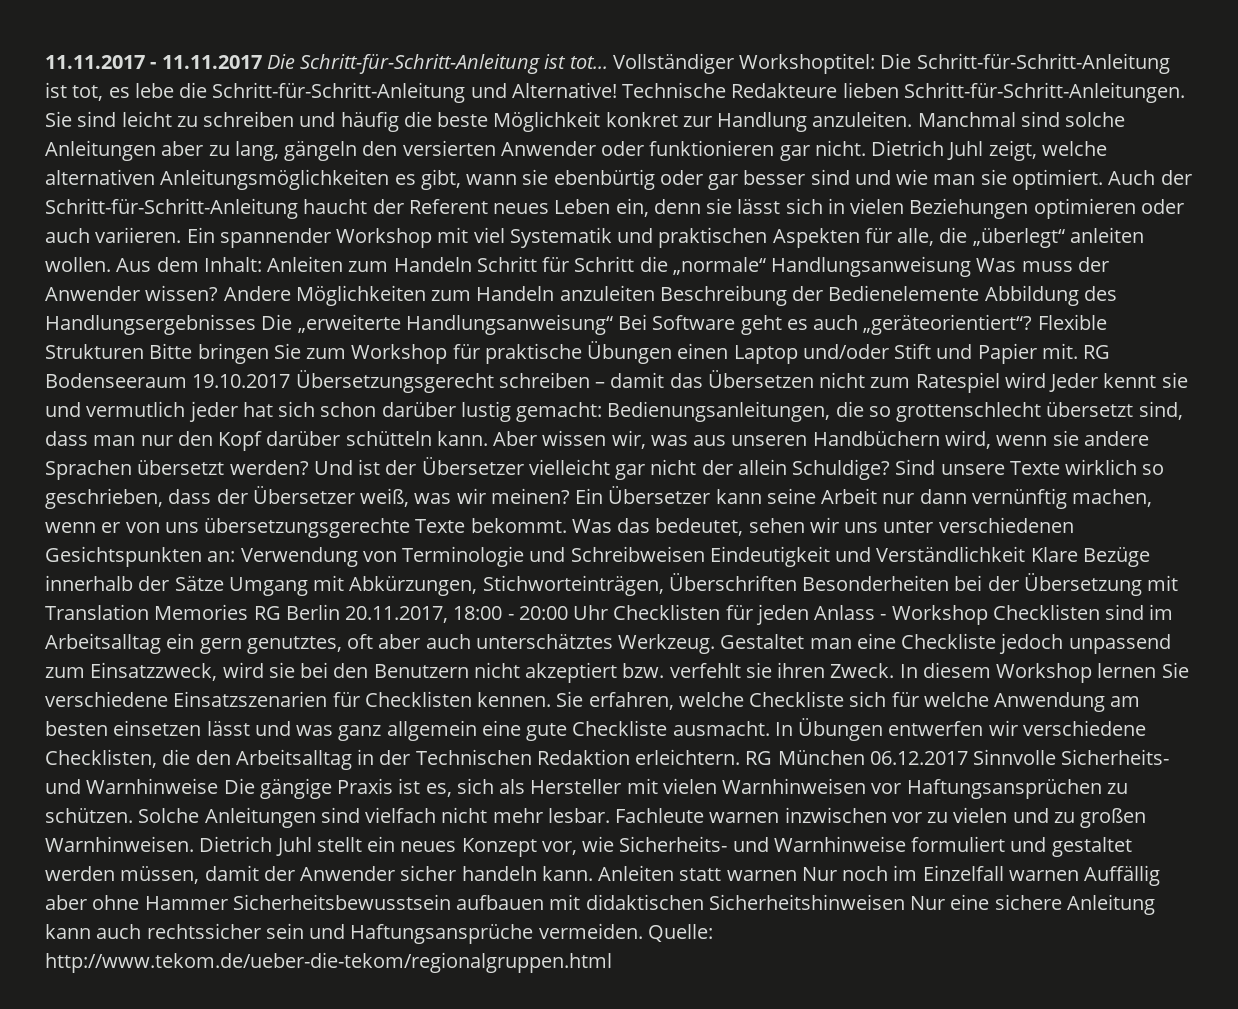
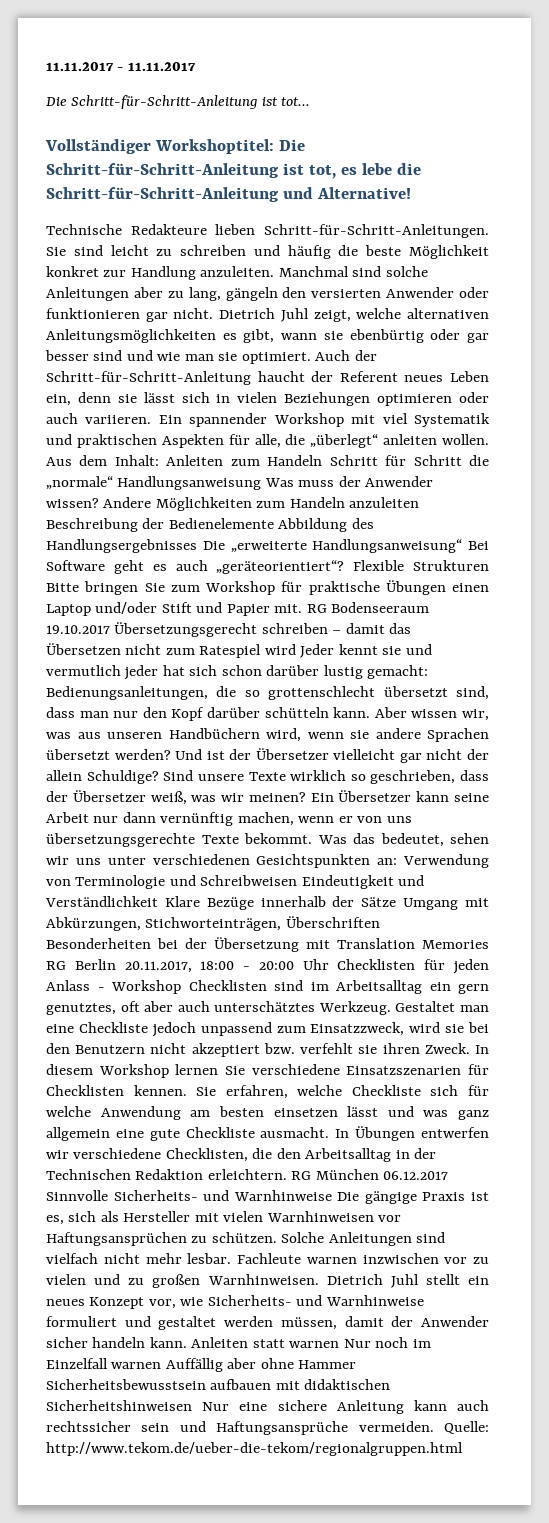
(262, 62) none -> (196, 66) //
(608, 62) none -> (311, 101) //
(617, 90) none -> (411, 193) //

